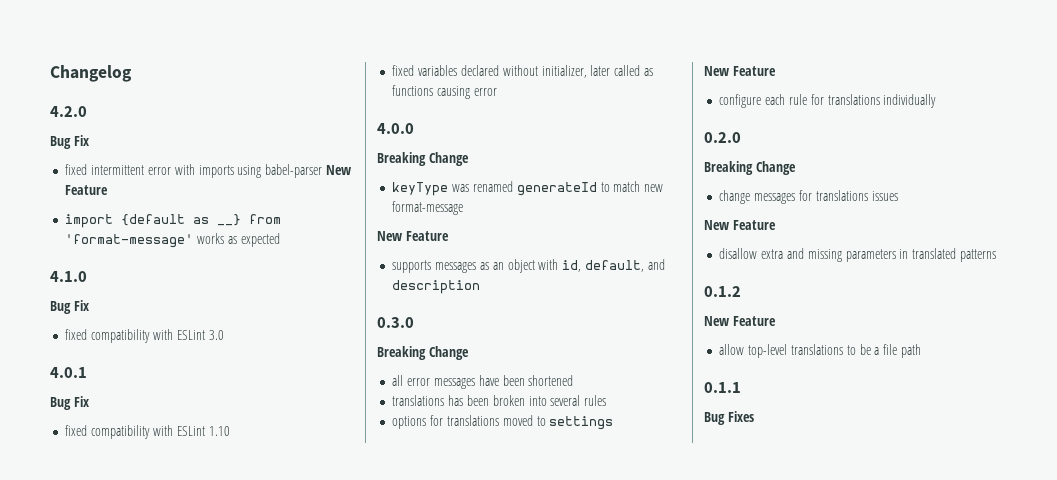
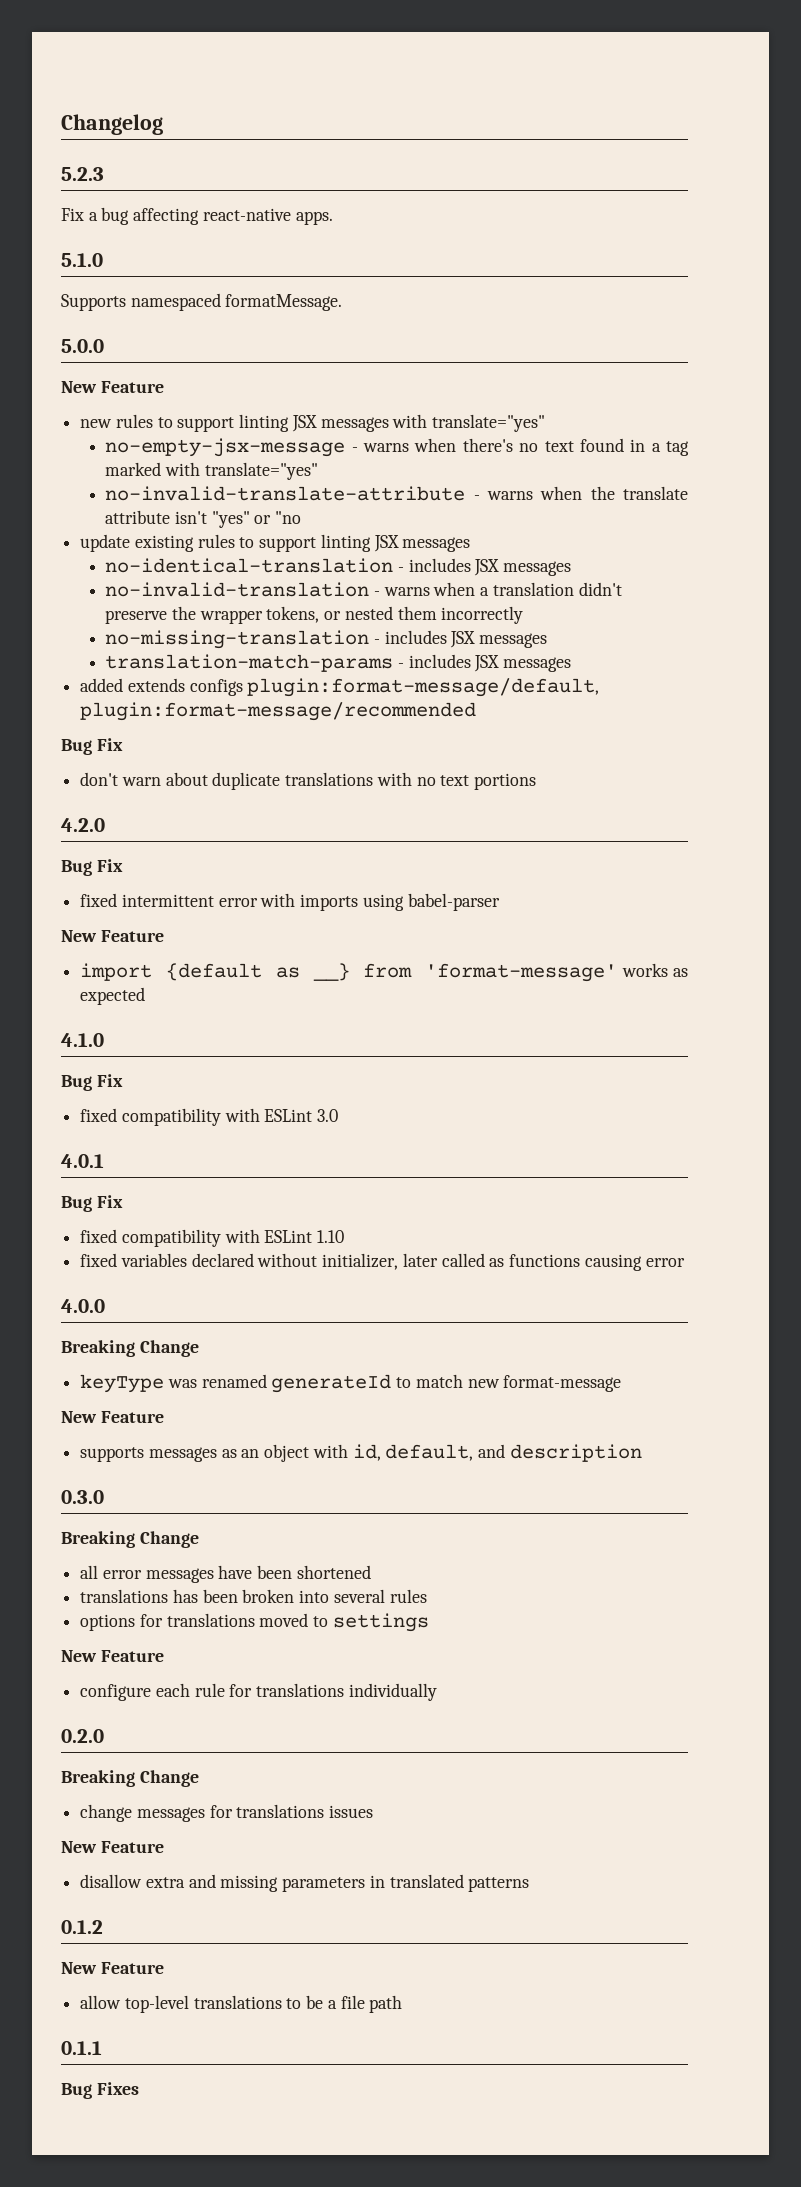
(132, 73) none -> [61,167,104,181] [61,207,333,225] [61,253,103,267] [61,293,343,311] [61,339,104,353] [61,381,164,393] [80,414,546,432] [105,438,689,457] [105,462,318,480] [105,486,689,501] [105,510,302,528] [80,534,471,552] [105,558,572,576] [105,582,622,597] [105,606,524,624] [105,630,548,649] [105,654,572,672] [80,678,600,697] [80,702,477,721] [61,738,123,755] [80,772,537,790] // 5.2.3 // Fix a bug affecting react-native apps. // 5.1.0 // Supports namespaced formatMessage. // 5.0.0 // New Feature // new rules to support linting JSX messages with translate="yes" // no-empty-jsx-message - warns when there's no text found in a tag marked with translate="yes" // no-invalid-translate-attribute - warns when the translate attribute isn't "yes" or "no // update existing rules to support linting JSX messages // no-identical-translation - includes JSX messages // no-invalid-translation - warns when a translation didn't preserve the wrapper tokens, or nested them incorrectly // no-missing-translation - includes JSX messages // translation-match-params - includes JSX messages // added extends configs plugin:format-message/default, plugin:format-message/recommended // Bug Fix // don't warn about duplicate translations with no text portions
(323, 171) none -> (500, 902) //

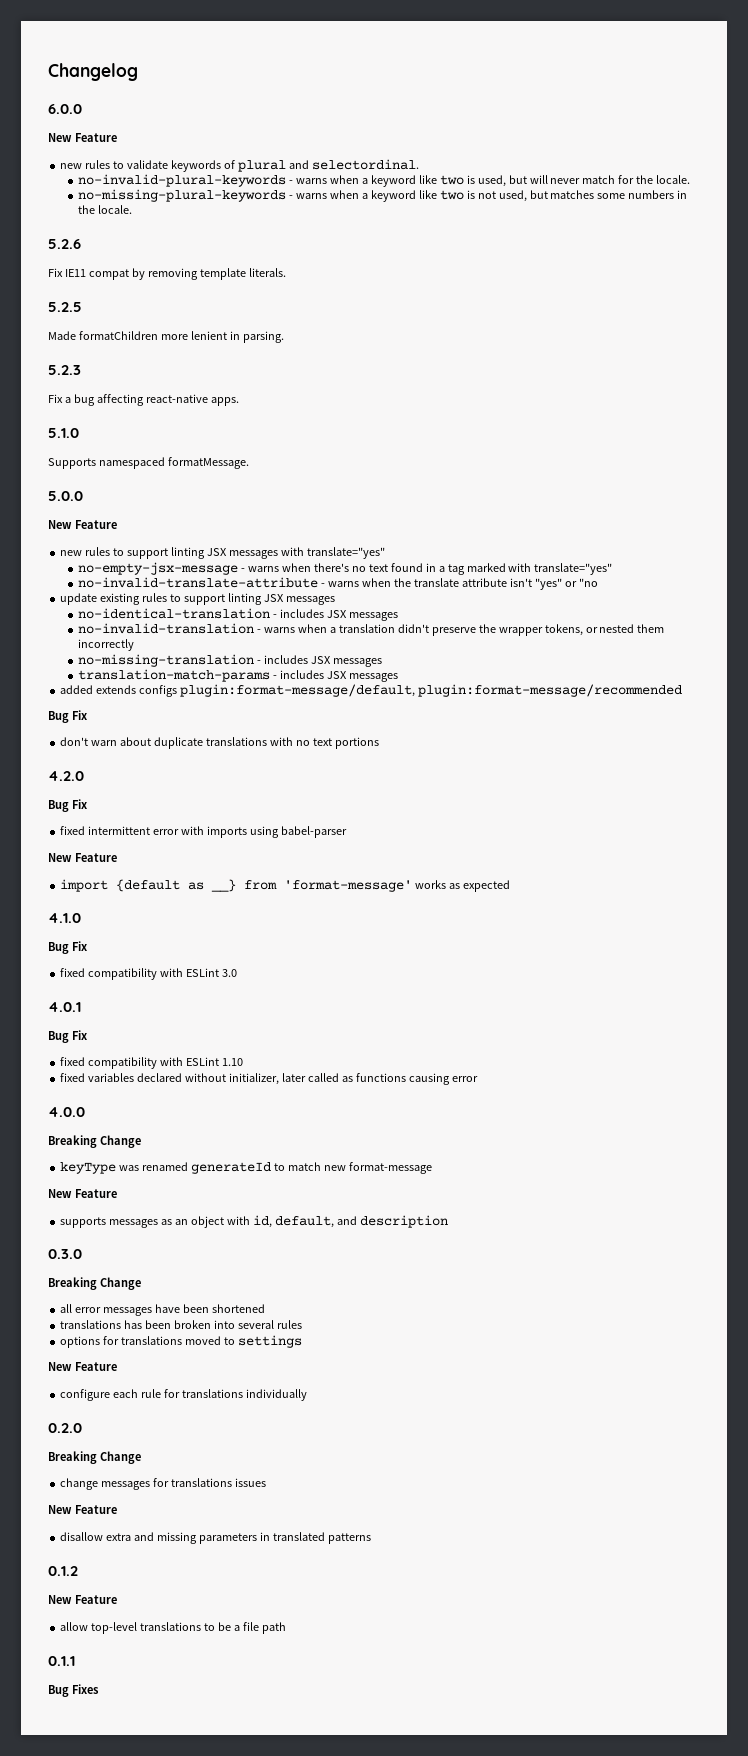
(163, 124) none -> [48,104,82,114] [48,133,117,142] [60,159,419,172] [77,174,691,187] [77,189,688,202] [77,205,132,214] [48,239,81,249] [48,268,286,280] [48,302,82,312] [48,331,284,343] // 6.0.0 // New Feature // new rules to validate keywords of plural and selectordinal. // no-invalid-plural-keywords - warns when a keyword like two is used, but will never match for the locale. // no-missing-plural-keywords - warns when a keyword like two is not used, but matches some numbers in the locale. // 5.2.6 // Fix IE11 compat by removing template literals. // 5.2.5 // Made formatChildren more lenient in parsing.

